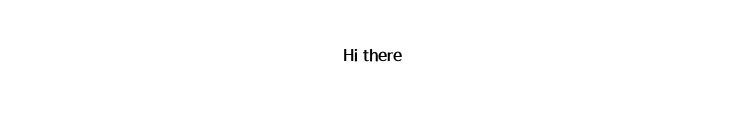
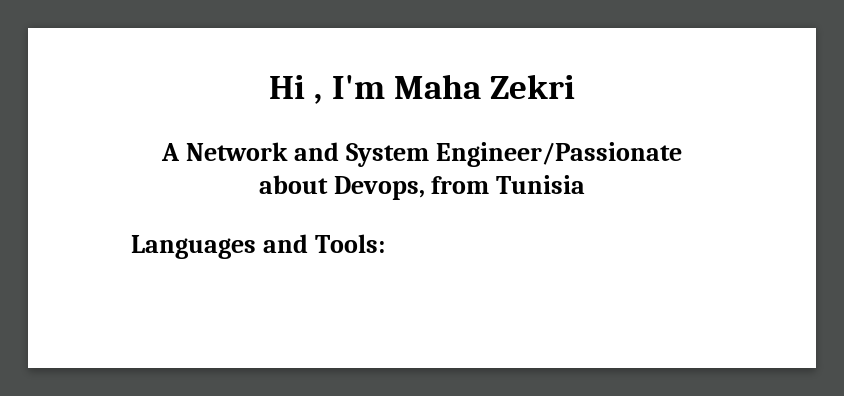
[362,49,402,62] there -> [314,74,576,104] [161,142,682,167] [258,175,586,200] [131,234,385,259] , I'm Maha Zekri // A Network and System Engineer/Passionate about Devops, from Tunisia // Languages and Tools:

